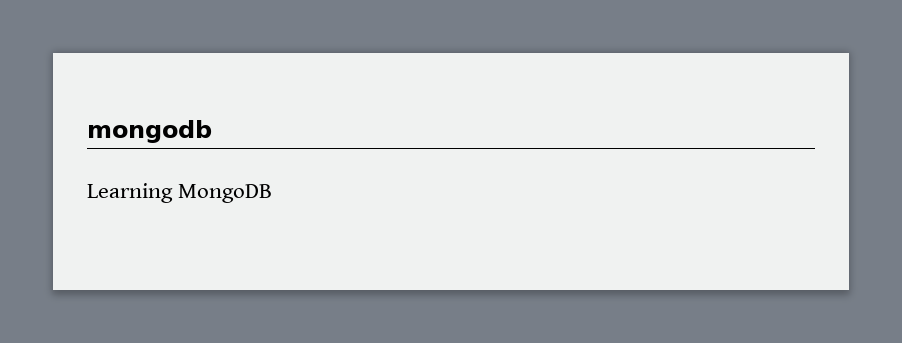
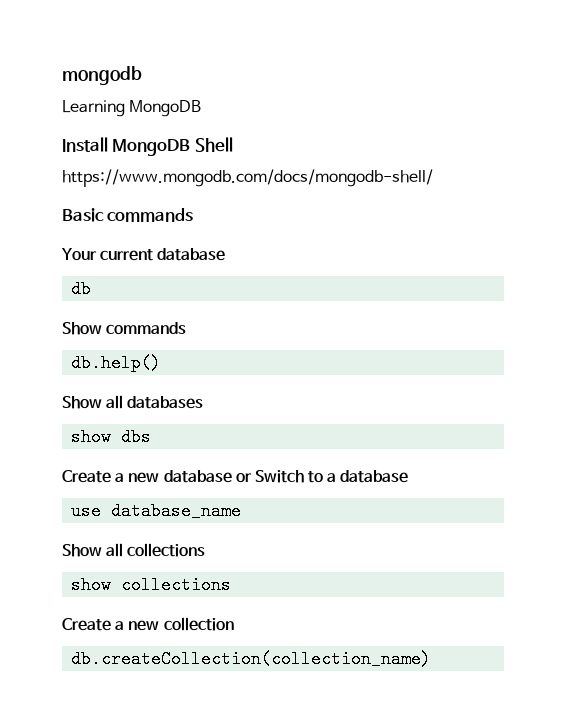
(273, 193) none -> [62,137,233,156] [62,169,433,187] [62,208,194,222] [61,248,226,261] [71,280,92,298] [62,322,187,335] [71,354,162,372] [62,395,204,409] [71,428,152,446] [62,470,409,483] [71,502,242,520] [62,543,206,557] [71,576,232,594] [62,617,234,631] [71,650,432,668] // Install MongoDB Shell // https://www.mongodb.com/docs/mongodb-shell/ // Basic commands // Your current database // db // Show commands // db.help() // Show all databases // show dbs // Create a new database or Switch to a database // use database_name // Show all collections // show collections // Create a new collection // db.createCollection(collection_name)

